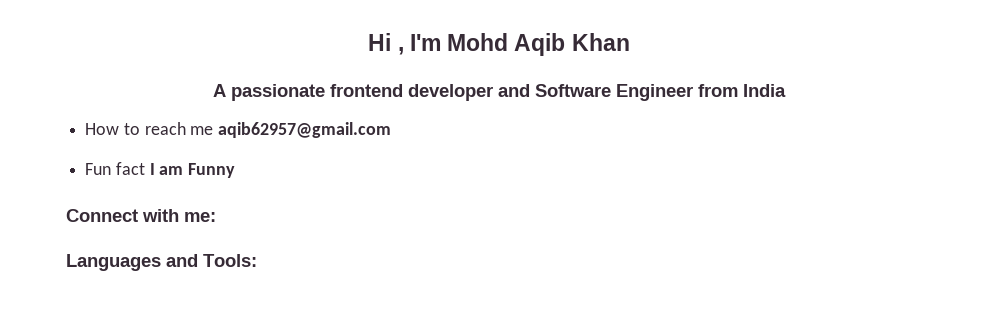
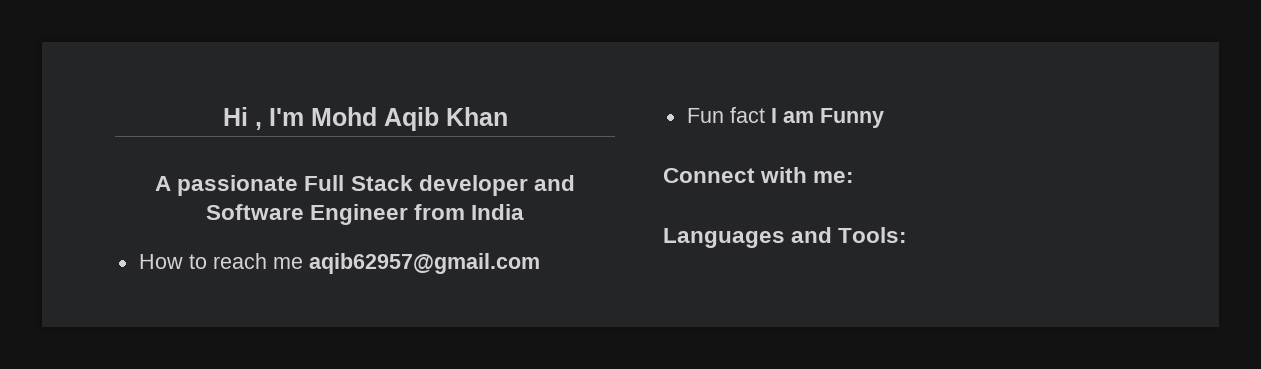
[330,84,403,97] frontend -> [304,175,413,191] Full Stack

